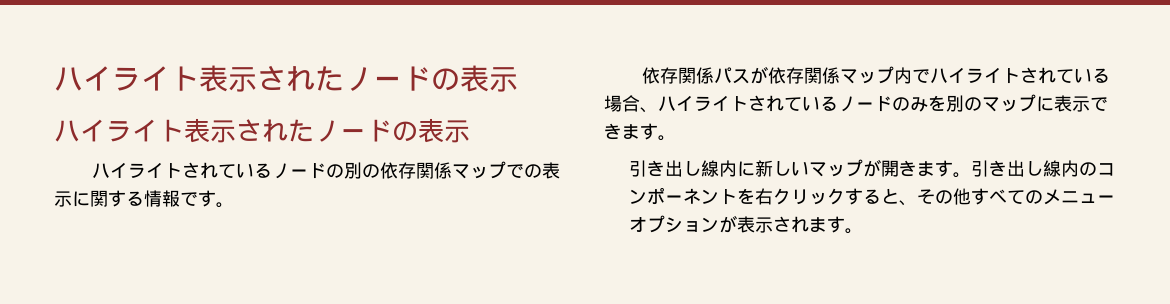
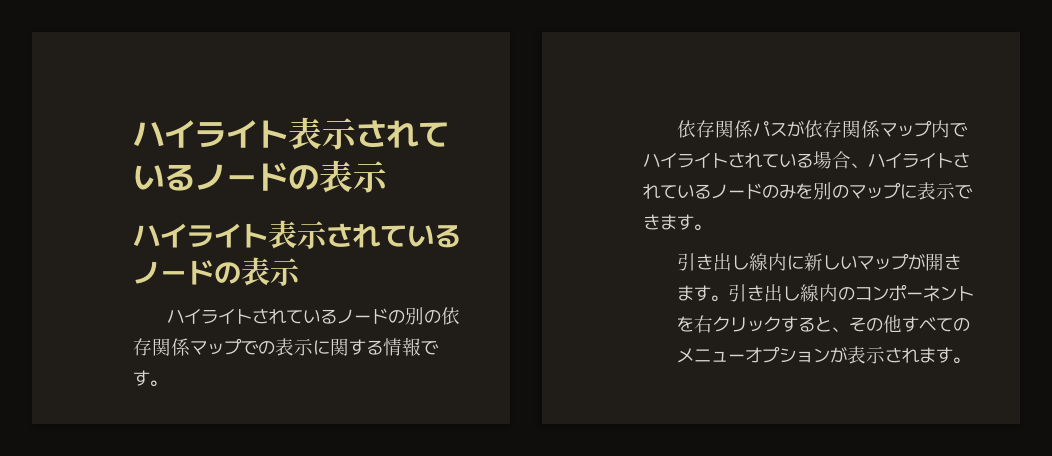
[54,65,344,92] ハイライト表示された -> [133,117,449,150] [133,164,195,191] ハイライト表示されている
[288,119,314,142] た -> [380,225,461,248] ている

